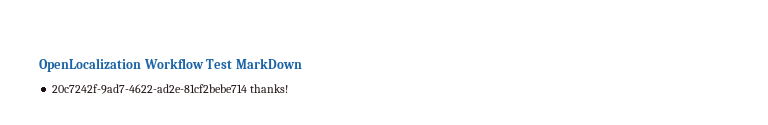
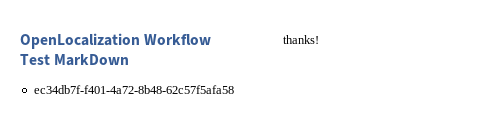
[52,84,248,94] 20c7242f-9ad7-4622-ad2e-81cf2bebe714 -> [33,85,234,94] ec34db7f-f401-4a72-8b48-62c57f5afa58

